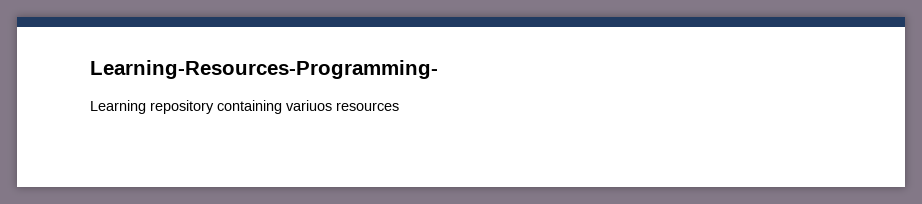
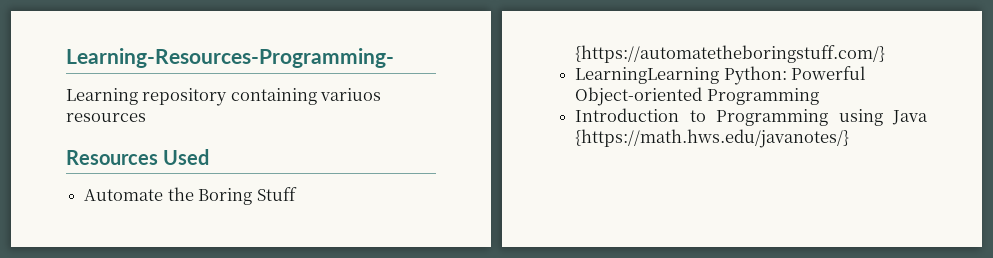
(399, 106) none -> [66,149,210,165] [84,187,297,205] [575,45,886,63] [575,66,867,85] [575,87,819,106] [575,108,929,126] [575,129,850,148] // Resources Used // Automate the Boring Stuff {https://automatetheboringstuff.com/} // LearningLearning Python: Powerful Object-oriented Programming // Introduction to Programming using Java {https://math.hws.edu/javanotes/}

